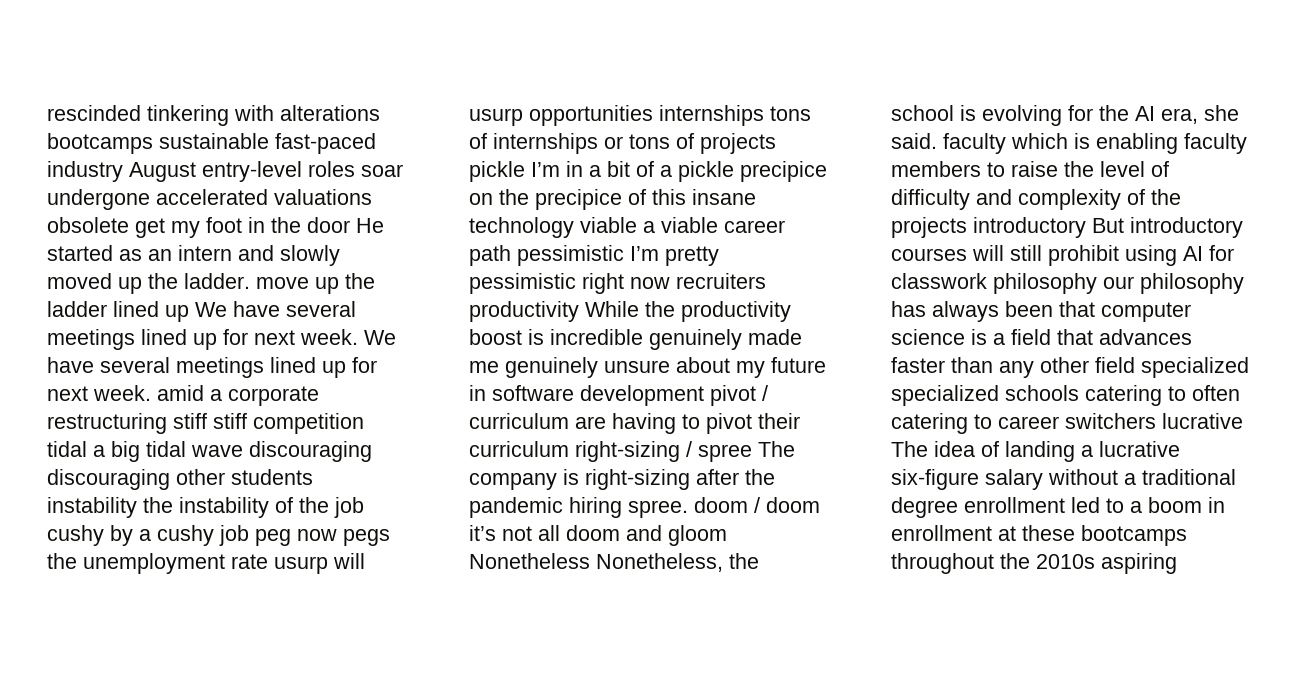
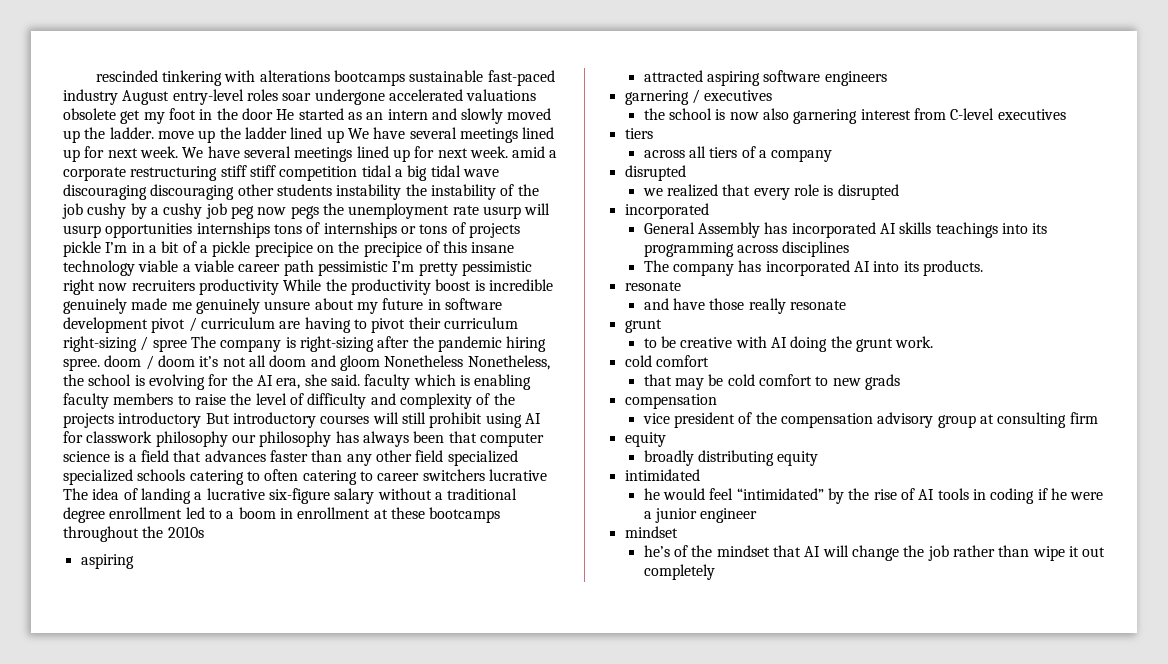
[1101,553,1177,574] aspiring -> [80,554,134,569] [643,70,887,86] [624,89,773,105] [643,108,1066,124] [624,128,653,139] [643,146,833,162] [624,165,686,181] [642,184,899,200] [624,203,709,219] [643,222,1048,238] [643,241,850,257] [643,260,983,276] [624,281,681,291] [643,298,847,314] [624,319,662,333] [643,336,934,352] [624,355,709,367] [643,374,900,390] [624,394,717,409] [642,412,1098,428] [624,432,666,447] [643,450,819,466] [624,469,700,481] [643,488,1104,504] [643,508,758,523] [624,526,678,538] [643,545,1106,561] [643,564,715,580] // aspiring // attracted aspiring software engineers // garnering / executives // the school is now also garnering interest from C-level executives // tiers // across all tiers of a company // disrupted // we realized that every role is disrupted // incorporated // General Assembly has incorporated AI skills teachings into its programming across disciplines // The company has incorporated AI into its products. // resonate // and have those really resonate // grunt // to be creative with AI doing the grunt work. // cold comfort // that may be cold comfort to new grads // compensation // vice president of the compensation advisory group at consulting firm // equity // broadly distributing equity // intimidated // he would feel “intimidated” by the rise of AI tools in coding if he were a junior engineer // mindset // he’s of the mindset that AI will change the job rather than wipe it out completely

